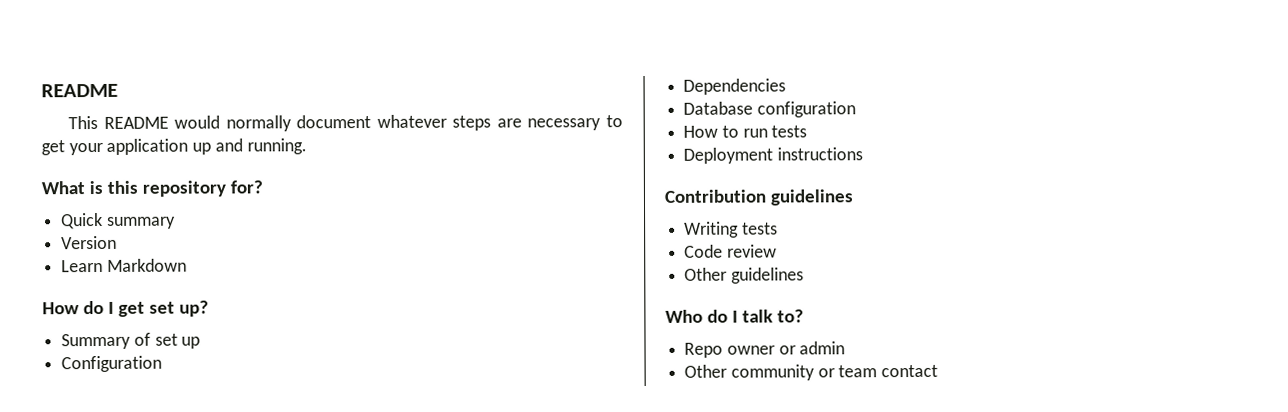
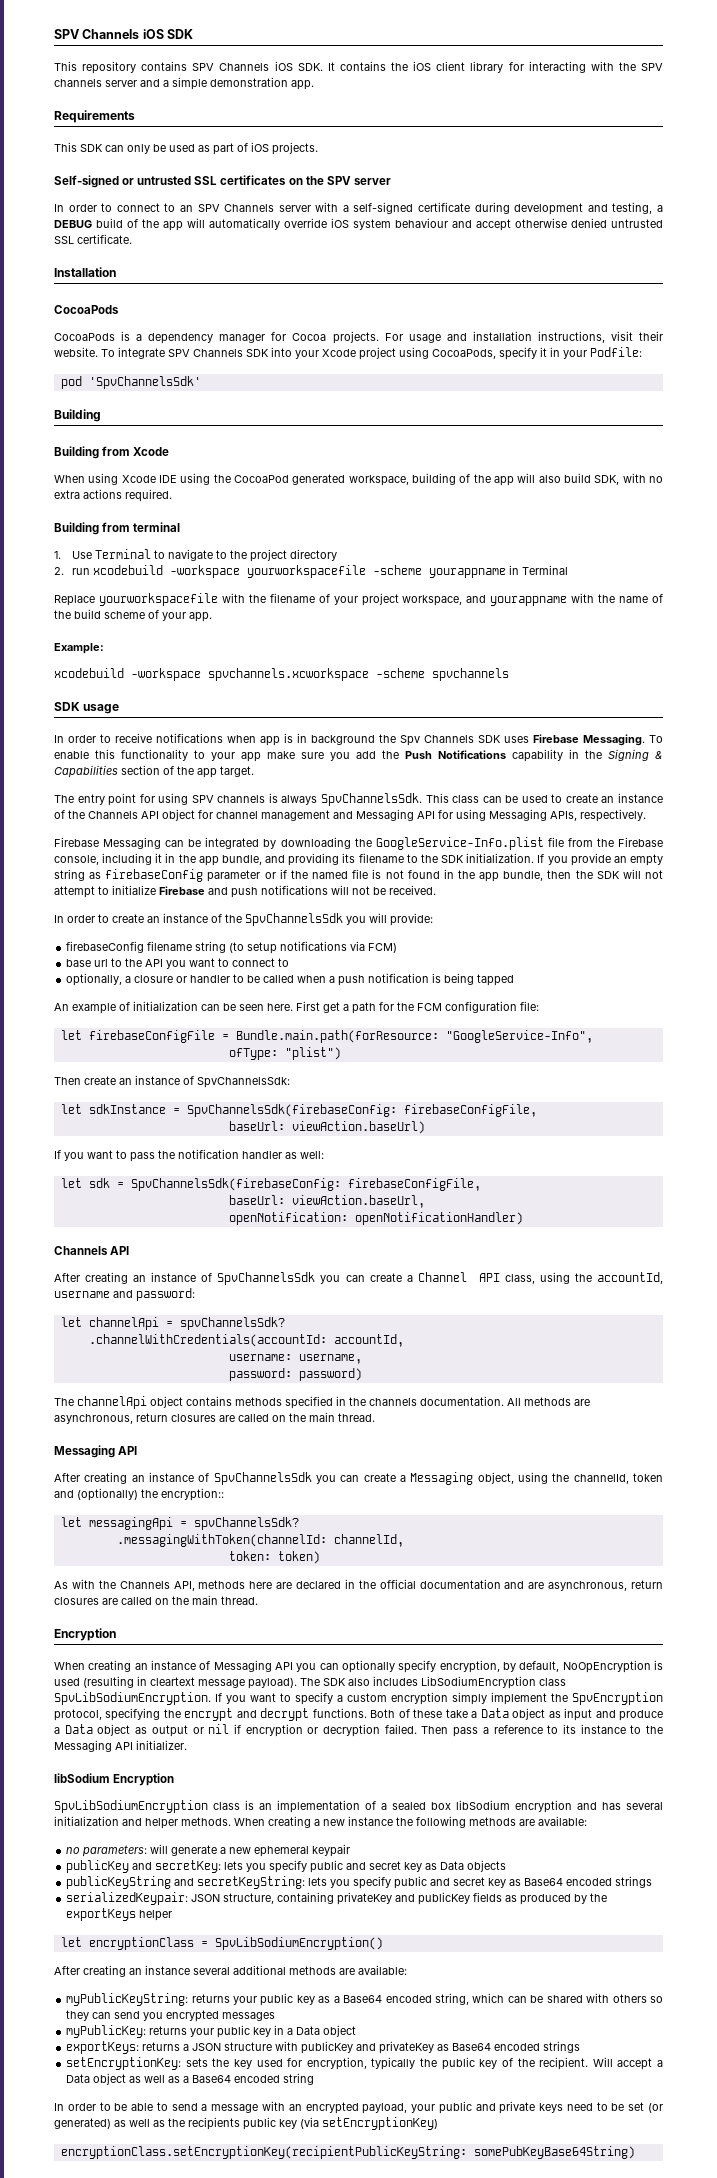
[41,83,118,98] [68,114,624,132] [41,138,307,156] [41,180,263,197] [61,212,176,230] [61,235,118,250] [61,258,187,273] [42,300,209,317] [61,332,201,350] [61,355,163,373] [683,78,787,95] [683,101,856,118] [683,125,808,138] [683,147,863,164] [664,189,853,206] [684,221,778,238] [684,244,777,258] [684,267,804,284] [665,309,804,323] [684,341,846,358] [684,364,939,381] README // This README would normally document whatever steps are necessary to get your application up and running. // What is this repository for? // Quick summary // Version // Learn Markdown // How do I get set up? // Summary of set up // Configuration // Dependencies // Database configuration // How to run tests // Deployment instructions // Contribution guidelines // Writing tests // Code review // Other guidelines // Who do I talk to? // Repo owner or admin // Other community or team contact -> [54,29,194,39] [54,61,664,74] [54,77,314,90] [54,110,135,123] [54,142,318,155] [54,175,391,188] [54,202,663,215] [54,218,663,231] [54,234,132,244] [54,267,116,277] [54,305,119,314] [54,331,663,344] [54,347,642,360] [60,376,201,389] [54,409,101,422] [54,446,170,459] [54,473,663,486] [54,489,172,502] [54,522,181,535] [54,549,338,562] [54,565,569,578] [54,593,664,606] [54,609,212,622] [54,643,104,654] [54,668,509,681] [54,702,120,714] [54,733,663,746] [54,749,663,762] [54,765,254,778] [54,793,663,806] [54,809,646,822] [54,837,664,850] [54,853,663,866] [54,869,663,882] [54,885,436,898] [54,913,433,926] [66,941,398,954] [66,958,290,969] [66,973,515,986] [54,1001,539,1014] [60,1030,593,1043] [228,1047,341,1060] [54,1075,290,1088] [60,1104,537,1117] [228,1121,425,1134] [54,1149,324,1162] [60,1178,481,1191] [228,1195,425,1208] [228,1212,523,1225] [54,1246,130,1255] [54,1272,663,1285] [54,1288,195,1301] [60,1317,285,1330] [88,1334,404,1347] [228,1354,362,1364] [228,1368,362,1381] [54,1396,590,1409] [54,1412,375,1424] [54,1445,138,1458] [54,1472,663,1485] [54,1488,224,1501] [60,1517,299,1530] [116,1534,404,1547] [228,1551,320,1564] [54,1579,663,1591] [54,1595,258,1605] [54,1628,116,1641] [54,1660,663,1673] [54,1676,566,1689] [54,1692,663,1705] [54,1708,664,1721] [54,1724,663,1737] [54,1740,187,1752] [54,1773,175,1786] [54,1800,663,1813] [54,1816,587,1829] [66,1844,351,1857] [66,1860,507,1873] [66,1876,653,1889] [66,1892,608,1905] [66,1908,173,1921] [60,1937,383,1950] [54,1965,407,1977] [66,1993,663,2006] [66,2010,276,2022] [66,2025,357,2038] [66,2041,581,2054] [66,2057,663,2070] [66,2073,315,2085] [54,2101,663,2114] [54,2117,438,2130] [60,2146,635,2159] SPV Channels iOS SDK // This repository contains SPV Channels iOS SDK. It contains the iOS client library for interacting with the SPV channels server and a simple demonstration app. // Requirements // This SDK can only be used as part of iOS projects. // Self-signed or untrusted SSL certificates on the SPV server // In order to connect to an SPV Channels server with a self-signed certificate during development and testing, a DEBUG build of the app will automatically override iOS system behaviour and accept otherwise denied untrusted SSL certificate. // Installation // CocoaPods // CocoaPods is a dependency manager for Cocoa projects. For usage and installation instructions, visit their website. To integrate SPV Channels SDK into your Xcode project using CocoaPods, specify it in your Podfile: // pod 'SpvChannelsSdk' // Building // Building from Xcode // When using Xcode IDE using the CocoaPod generated workspace, building of the app will also build SDK, with no extra actions required. // Building from terminal // 1. Use Terminal to navigate to the project directory // 2. run xcodebuild -workspace yourworkspacefile -scheme yourappname in Terminal // Replace yourworkspacefile with the filename of your project workspace, and yourappname with the name of the build scheme of your app. // Example: // xcodebuild -workspace spvchannels.xcworkspace -scheme spvchannels // SDK usage // In order to receive notifications when app is in background the Spv Channels SDK uses Firebase Messaging. To enable this functionality to your app make sure you add the Push Notifications capability in the Signing & Capabilities section of the app target. // The entry point for using SPV channels is always SpvChannelsSdk. This class can be used to create an instance of the Channels API object for channel management and Messaging API for using Messaging APIs, respectively. // Firebase Messaging can be integrated by downloading the GoogleService-Info.plist file from the Firebase console, including it in the app bundle, and providing its filename to the SDK initialization. If you provide an empty string as firebaseConfig parameter or if the named file is not found in the app bundle, then the SDK will not attempt to initialize Firebase and push notifications will not be received. // In order to create an instance of the SpvChannelsSdk you will provide: // firebaseConfig filename string (to setup notifications via FCM) // base url to the API you want to connect to // optionally, a closure or handler to be called when a push notification is being tapped // An example of initialization can be seen here. First get a path for the FCM configuration file: // let firebaseConfigFile = Bundle.main.path(forResource: "GoogleService-Info", // ofType: "plist") // Then create an instance of SpvChannelsSdk: // let sdkInstance = SpvChannelsSdk(firebaseConfig: firebaseConfigFile, // baseUrl: viewAction.baseUrl) // If you want to pass the notification handler as well: // let sdk = SpvChannelsSdk(firebaseConfig: firebaseConfigFile, // baseUrl: viewAction.baseUrl, // openNotification: openNotificationHandler) // Channels API // After creating an instance of SpvChannelsSdk you can create a Channel API class, using the accountId, username and password: // let channelApi = spvChannelsSdk? // .channelWithCredentials(accountId: accountId, // username: username, // password: password) // The channelApi object contains methods specified in the channels documentation. All methods are asynchronous, return closures are called on the main thread. // Messaging API // After creating an instance of SpvChannelsSdk you can create a Messaging object, using the channelId, token and (optionally) the encryption:: // let messagingApi = spvChannelsSdk? // .messagingWithToken(channelId: channelId, // token: token) // As with the Channels API, methods here are declared in the official documentation and are asynchronous, return closures are called on the main thread. // Encryption // When creating an instance of Messaging API you can optionally specify encryption, by default, NoOpEncryption is used (resulting in cleartext message payload). The SDK also includes LibSodiumEncryption class SpvLibSodiumEncryption. If you want to specify a custom encryption simply implement the SpvEncryption protocol, specifying the encrypt and decrypt functions. Both of these take a Data object as input and produce a Data object as output or nil if encryption or decryption failed. Then pass a reference to its instance to the Messaging API initializer. // libSodium Encryption // SpvLibSodiumEncryption class is an implementation of a sealed box libSodium encryption and has several initialization and helper methods. When creating a new instance the following methods are available: // no parameters: will generate a new ephemeral keypair // publicKey and secretKey: lets you specify public and secret key as Data objects // publicKeyString and secretKeyString: lets you specify public and secret key as Base64 encoded strings // serializedKeypair: JSON structure, containing privateKey and publicKey fields as produced by the exportKeys helper // let encryptionClass = SpvLibSodiumEncryption() // After creating an instance several additional methods are available: // myPublicKeyString: returns your public key as a Base64 encoded string, which can be shared with others so they can send you encrypted messages // myPublicKey: returns your public key in a Data object // exportKeys: returns a JSON structure with publicKey and privateKey as Base64 encoded strings // setEncryptionKey: sets the key used for encryption, typically the public key of the recipient. Will accept a Data object as well as a Base64 encoded string // In order to be able to send a message with an encrypted payload, your public and private keys need to be set (or generated) as well as the recipients public key (via setEncryptionKey) // encryptionClass.setEncryptionKey(recipientPublicKeyString: somePubKeyBase64String)

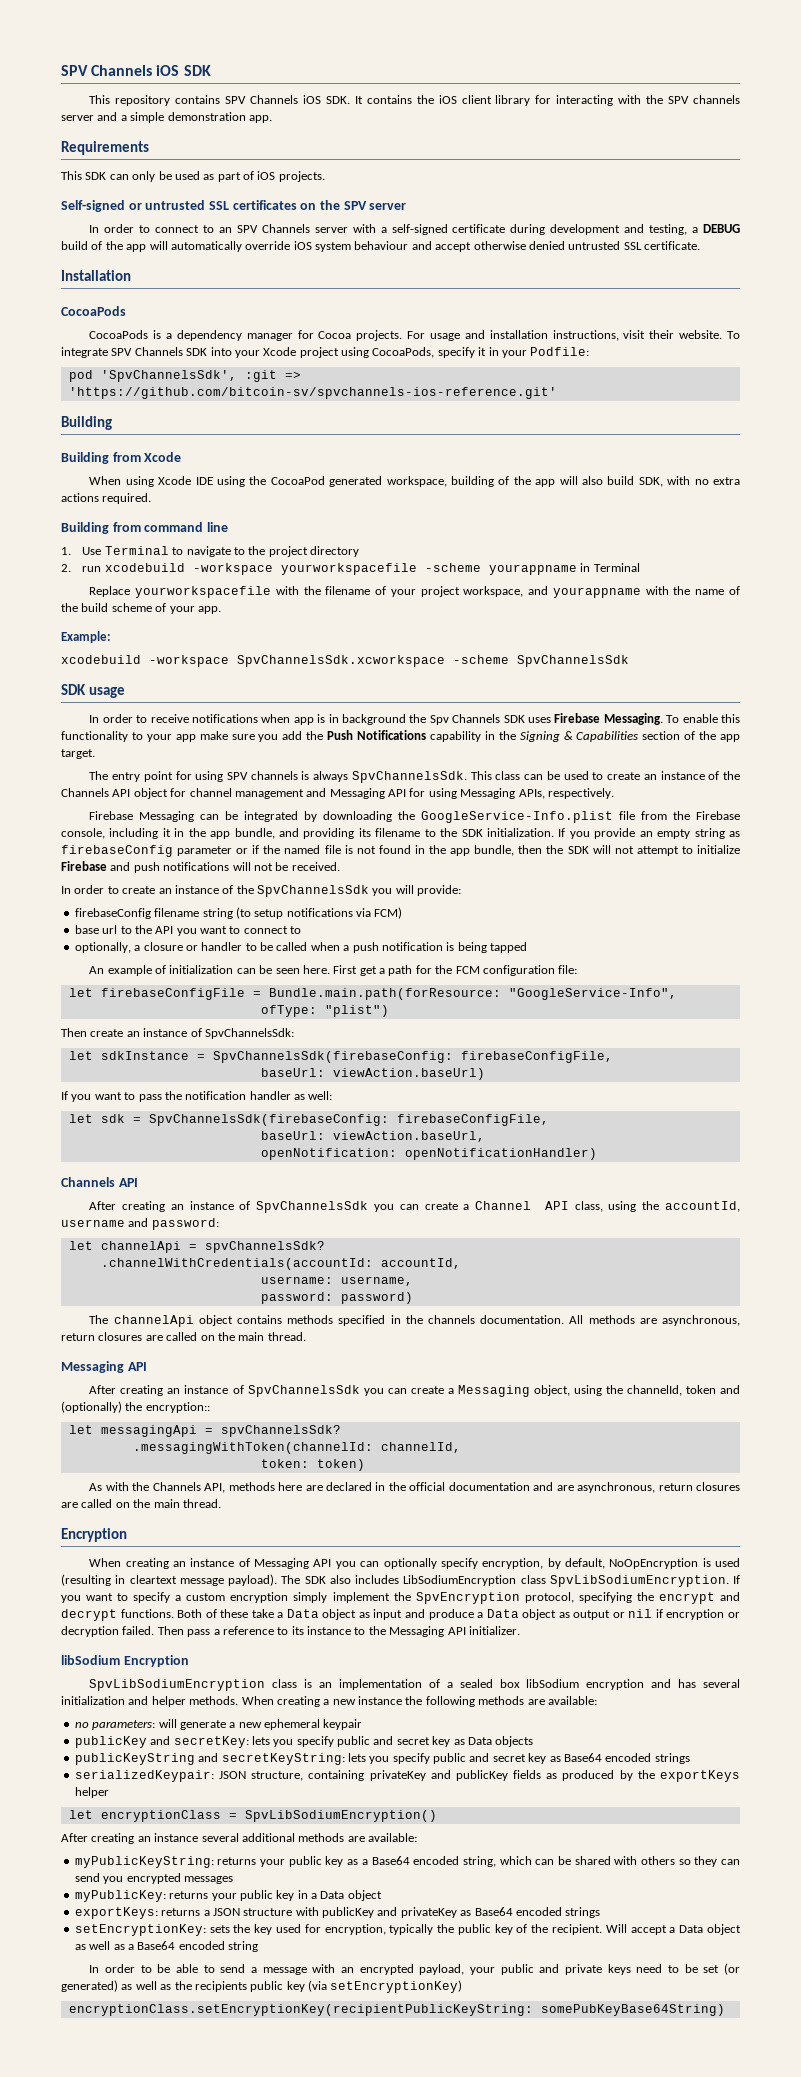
[88,376,201,389] 'SpvChannelsSdk' -> [100,370,301,382] [68,387,557,399] 'SpvChannelsSdk', :git => 'https://github.com/bitcoin-sv/spvchannels-ios-reference.git'
[133,522,181,532] terminal -> [144,522,228,532] command line
[208,668,509,681] spvchannels.xcworkspace -scheme spvchannels -> [237,655,629,667] SpvChannelsSdk.xcworkspace -scheme SpvChannelsSdk

